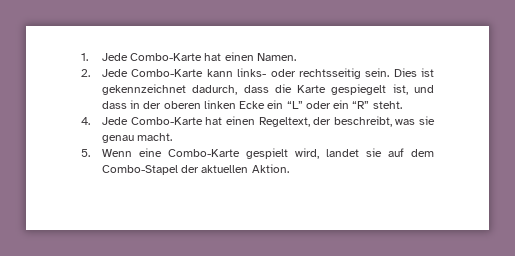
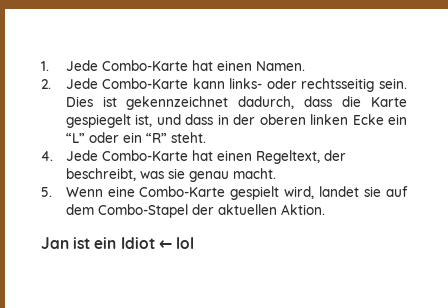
(289, 168) none -> [41,237,194,249] // Jan ist ein Idiot ← lol

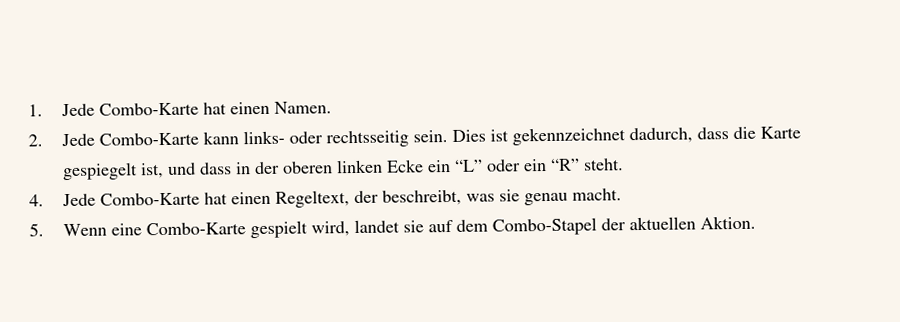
[41,237,194,249] // Jan ist ein Idiot ← lol -> (756, 222) none

